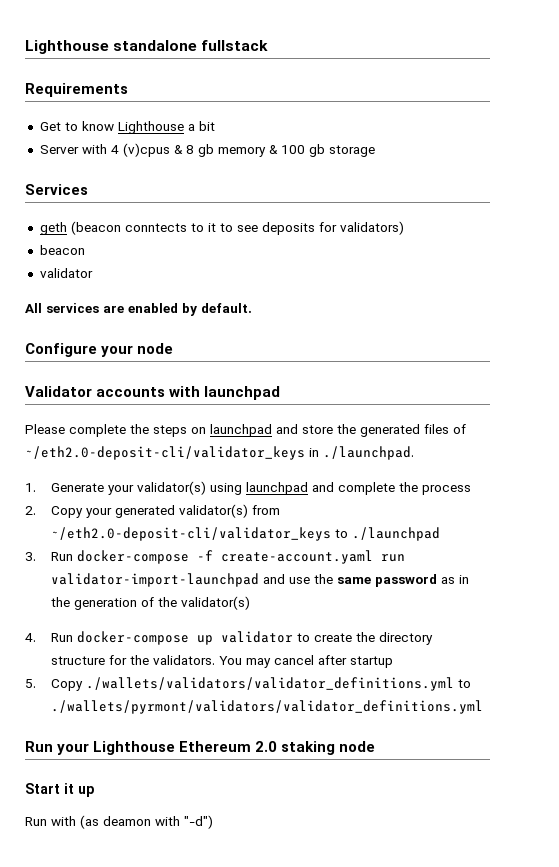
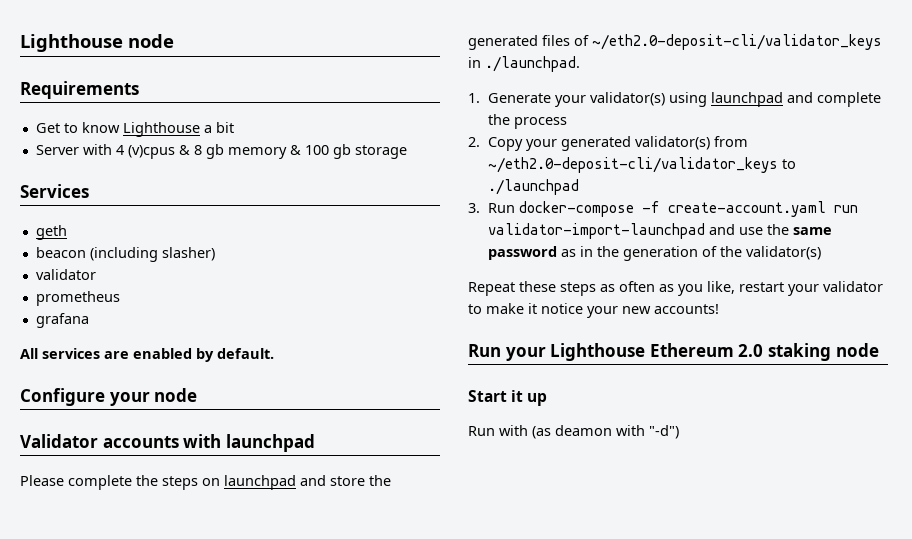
[25,40,269,54] Lighthouse standalone fullstack -> [20,34,174,52] Lighthouse node
[70,221,404,235] (beacon conntects to it to see deposits for validators) -> (67, 232) none
[39,268,93,278] // validator -> [89,247,215,262] [35,269,96,280] [35,291,120,306] [35,313,89,328] (including slasher) // validator // prometheus // grafana
[25,631,434,645] [51,655,394,668] [25,677,472,691] [51,700,484,714] 4. Run docker-compose up validator to create the directory structure for the validators. You may cancel after startup // 5. Copy ./wallets/validators/validator_definitions.yml to ./wallets/pyrmont/validators/validator_definitions.yml -> [468,281,883,296] [468,303,719,318] Repeat these steps as often as you like, restart your validator to make it notice your new accounts!

